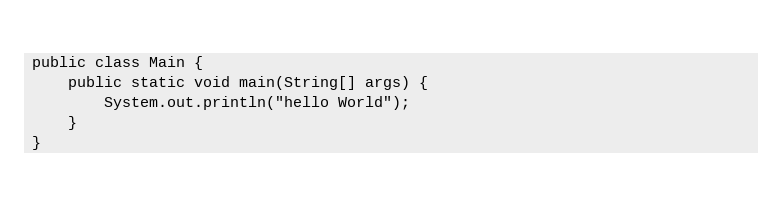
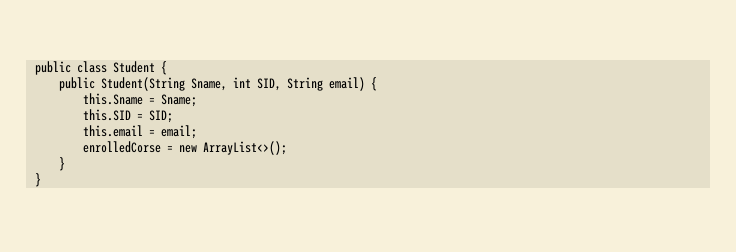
[149,56,186,67] Main -> [112,61,155,73] Student
[131,76,429,90] [104,96,411,110] static void main(String[] args) { // System.out.println("hello World"); -> [100,77,377,91] [82,93,197,107] [82,109,173,123] [82,125,197,139] [82,141,287,155] Student(String Sname, int SID, String email) { // this.Sname = Sname; // this.SID = SID; // this.email = email; // enrolledCorse = new ArrayList<>();

